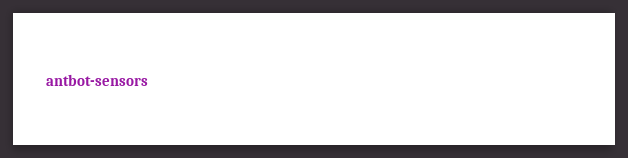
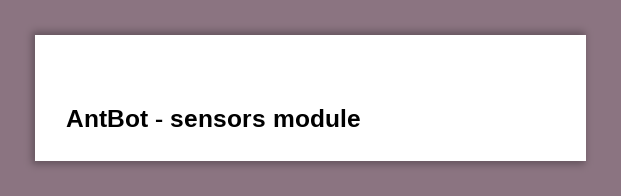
[46,74,148,86] antbot-sensors -> [66,109,361,127] AntBot - sensors module

